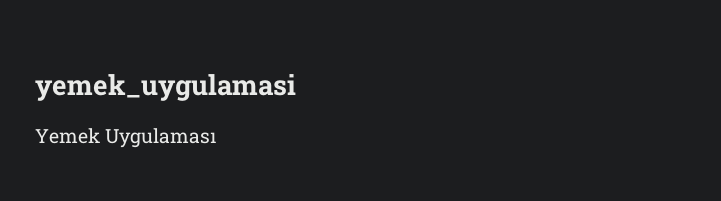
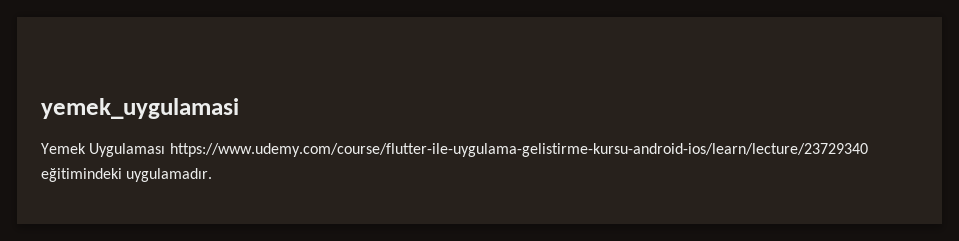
(217, 138) none -> [169,143,868,157] [41,168,213,182] https://www.udemy.com/course/flutter-ile-uygulama-gelistirme-kursu-android-ios/learn/lecture/23729340 eğitimindeki uygulamadır.

